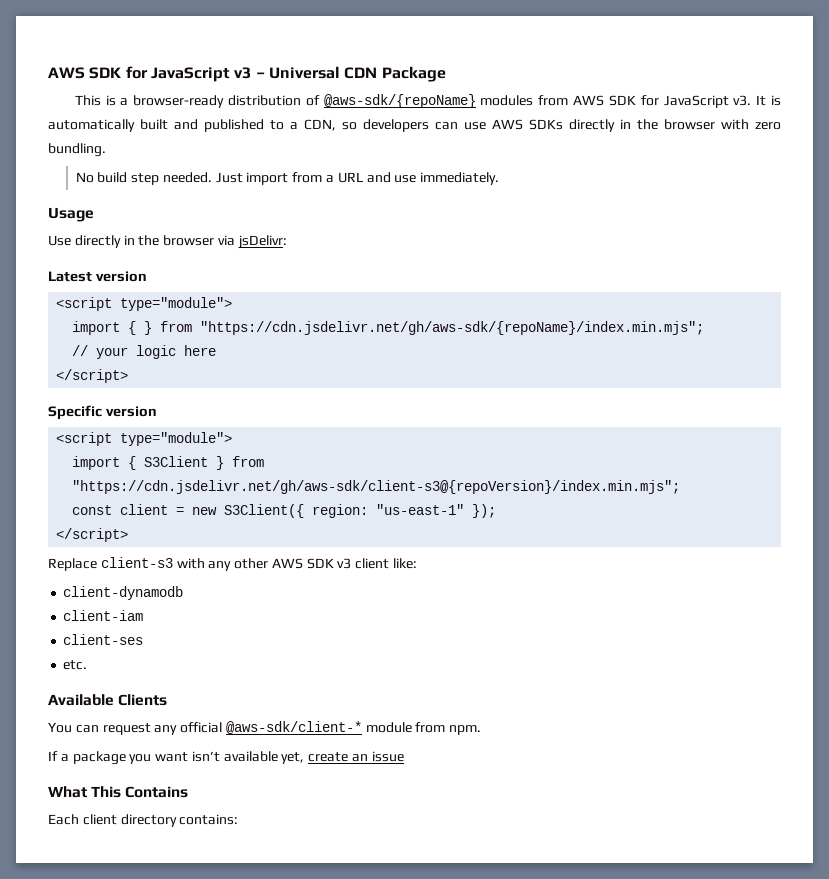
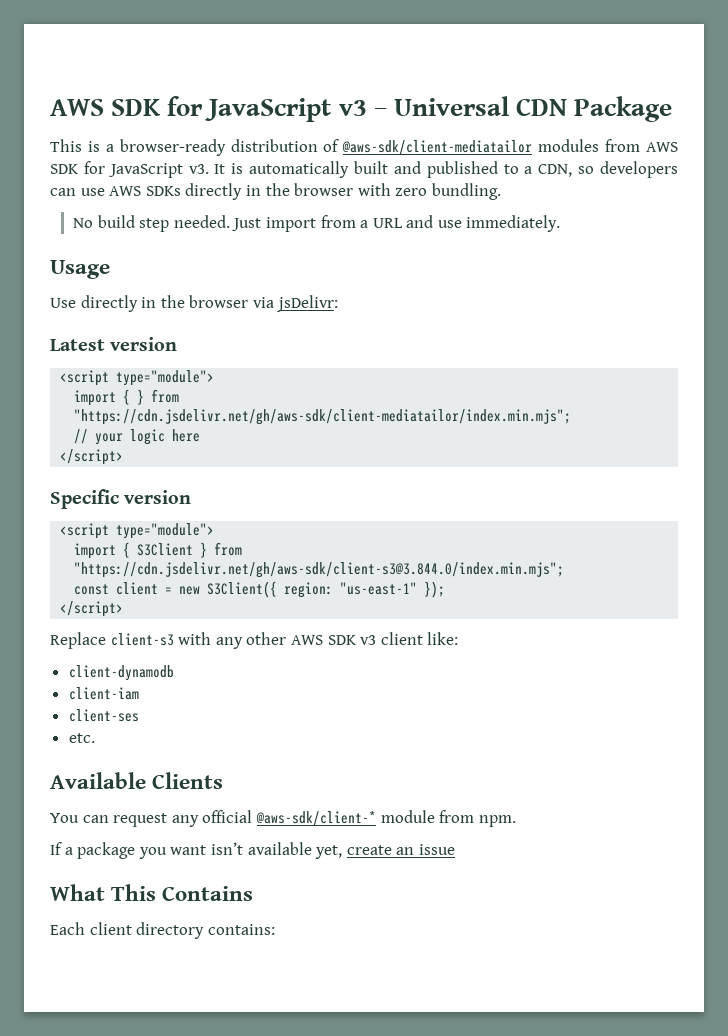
[323,94,476,108] @aws-sdk/{repoName} -> [342,140,533,155] @aws-sdk/client-mediatailor
[200,321,705,335] "https://cdn.jsdelivr.net/gh/aws-sdk/{repoName}/index.min.mjs"; -> [74,409,572,425] "https://cdn.jsdelivr.net/gh/aws-sdk/client-mediatailor/index.min.mjs";
[72,480,681,494] "https://cdn.jsdelivr.net/gh/aws-sdk/client-s3@{repoVersion}/index.min.mjs"; -> [74,562,565,578] "https://cdn.jsdelivr.net/gh/aws-sdk/client-s3@3.844.0/index.min.mjs";

